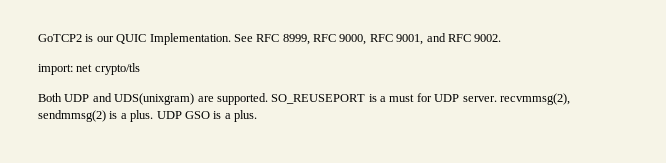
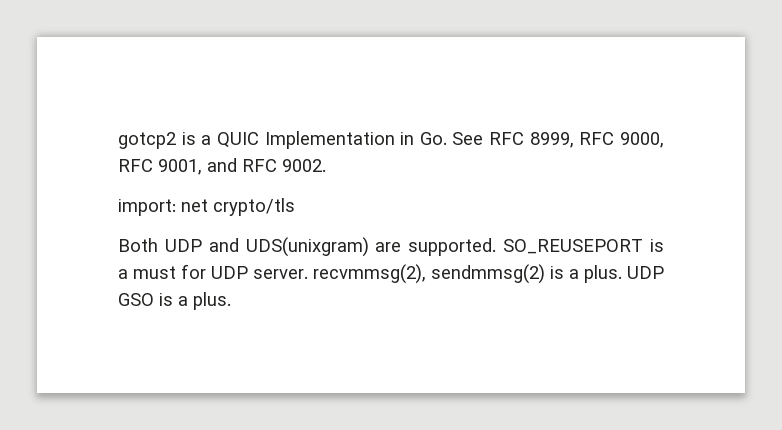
[38,33,231,45] GoTCP2 is our QUIC Implementation. -> [118,131,447,149] gotcp2 is a QUIC Implementation in Go.

